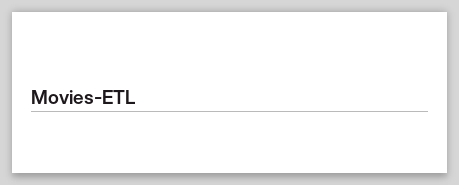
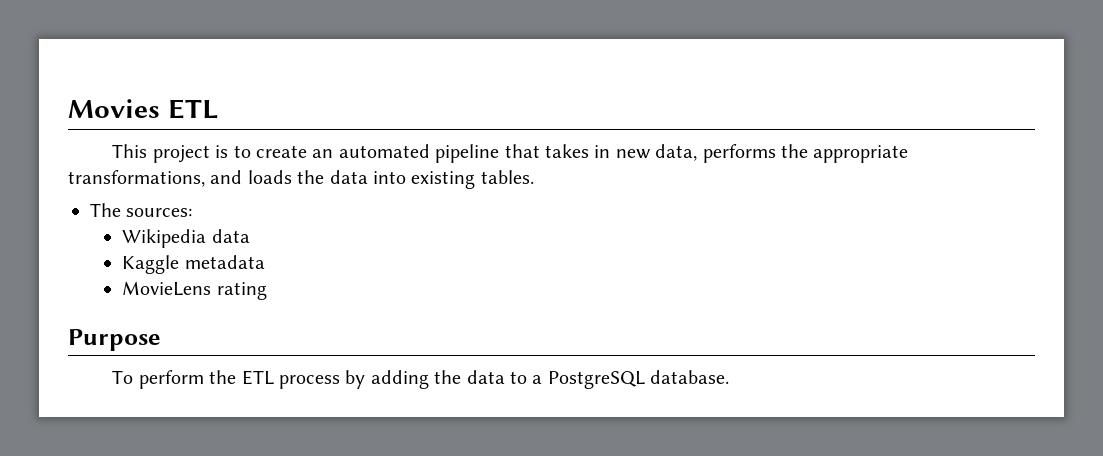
[31,90,135,104] Movies-ETL -> [68,99,218,119] [112,144,909,163] [68,170,534,189] [90,203,193,217] [122,229,250,248] [122,255,265,274] [122,281,267,300] [68,329,161,351] [112,370,730,389] Movies ETL // This project is to create an automated pipeline that takes in new data, performs the appropriate transformations, and loads the data into existing tables. // The sources: // Wikipedia data // Kaggle metadata // MovieLens rating // Purpose // To perform the ETL process by adding the data to a PostgreSQL database.

